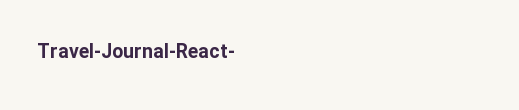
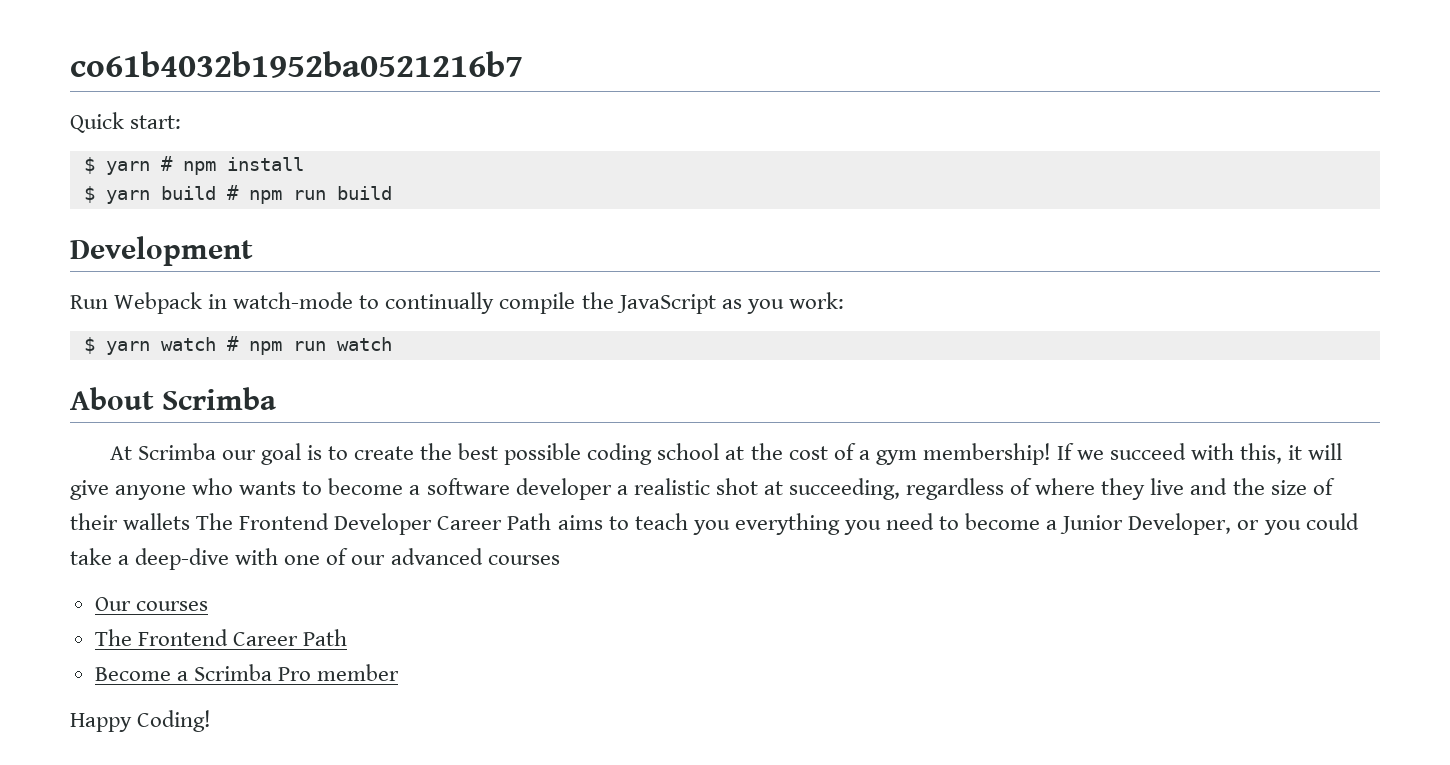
[37,43,235,58] Travel-Journal-React- -> [70,51,523,78] [70,112,182,133] [83,156,304,175] [83,185,392,204] [70,236,253,266] [70,292,844,314] [83,336,392,355] [70,387,277,410] [109,443,1343,465] [70,478,1335,500] [70,513,1359,535] [70,548,560,570] [94,597,208,611] [94,629,347,646] [94,664,400,681] [70,710,212,732] co61b4032b1952ba0521216b7 // Quick start: // $ yarn # npm install // $ yarn build # npm run build // Development // Run Webpack in watch-mode to continually compile the JavaScript as you work: // $ yarn watch # npm run watch // About Scrimba // At Scrimba our goal is to create the best possible coding school at the cost of a gym membership! If we succeed with this, it will give anyone who wants to become a software developer a realistic shot at succeeding, regardless of where they live and the size of their wallets The Frontend Developer Career Path aims to teach you everything you need to become a Junior Developer, or you could take a deep-dive with one of our advanced courses // Our courses // The Frontend Career Path // Become a Scrimba Pro member // Happy Coding!

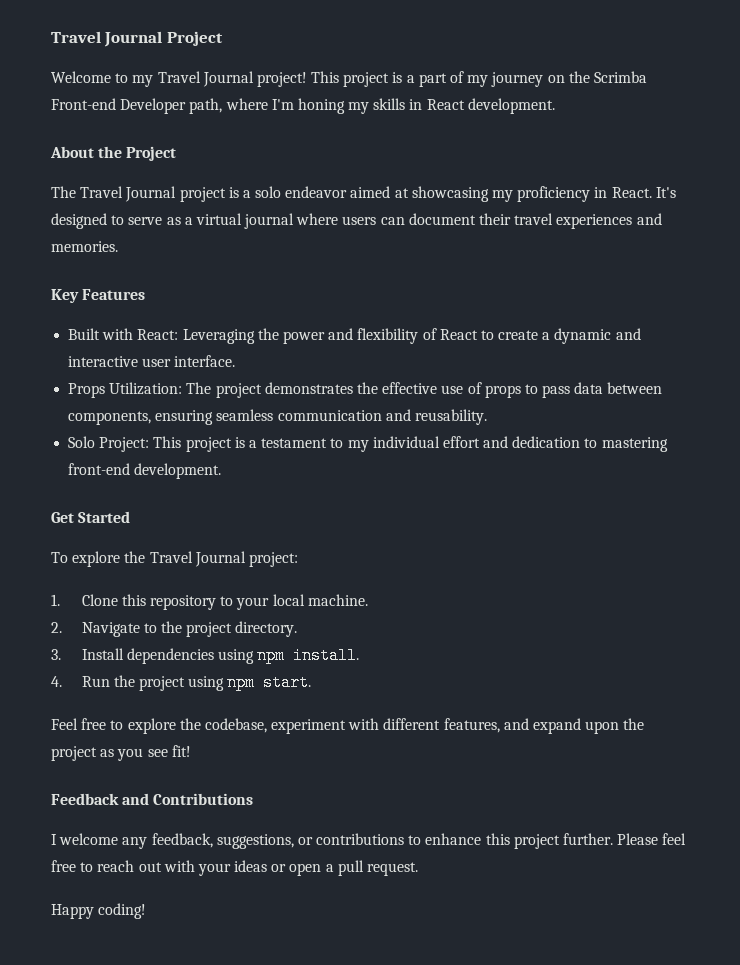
[70,51,523,78] [70,112,182,133] [83,156,304,175] [83,185,392,204] [70,236,253,266] [70,292,844,314] [83,336,392,355] [70,387,277,410] [109,443,1343,465] [70,478,1335,500] [70,513,1359,535] [70,548,560,570] [94,597,208,611] [94,629,347,646] [94,664,400,681] co61b4032b1952ba0521216b7 // Quick start: // $ yarn # npm install // $ yarn build # npm run build // Development // Run Webpack in watch-mode to continually compile the JavaScript as you work: // $ yarn watch # npm run watch // About Scrimba // At Scrimba our goal is to create the best possible coding school at the cost of a gym membership! If we succeed with this, it will give anyone who wants to become a software developer a realistic shot at succeeding, regardless of where they live and the size of their wallets The Frontend Developer Career Path aims to teach you everything you need to become a Junior Developer, or you could take a deep-dive with one of our advanced courses // Our courses // The Frontend Career Path // Become a Scrimba Pro member -> [51,31,223,47] [51,71,647,87] [51,98,555,114] [50,146,177,161] [51,186,676,202] [51,213,662,229] [51,241,118,252] [51,289,146,303] [68,328,641,344] [68,355,236,367] [68,382,663,398] [68,409,487,425] [68,436,668,452] [68,463,222,479] [51,511,131,523] [51,551,298,567] [51,594,368,610] [51,621,298,637] [51,647,360,664] [51,674,312,691] [51,718,645,734] [51,745,191,761] [51,793,254,805] [51,833,687,849] [51,860,419,876] Travel Journal Project // Welcome to my Travel Journal project! This project is a part of my journey on the Scrimba Front-end Developer path, where I'm honing my skills in React development. // About the Project // The Travel Journal project is a solo endeavor aimed at showcasing my proficiency in React. It's designed to serve as a virtual journal where users can document their travel experiences and memories. // Key Features // Built with React: Leveraging the power and flexibility of React to create a dynamic and interactive user interface. // Props Utilization: The project demonstrates the effective use of props to pass data between components, ensuring seamless communication and reusability. // Solo Project: This project is a testament to my individual effort and dedication to mastering front-end development. // Get Started // To explore the Travel Journal project: // 1. Clone this repository to your local machine. // 2. Navigate to the project directory. // 3. Install dependencies using npm install. // 4. Run the project using npm start. // Feel free to explore the codebase, experiment with different features, and expand upon the project as you see fit! // Feedback and Contributions // I welcome any feedback, suggestions, or contributions to enhance this project further. Please feel free to reach out with your ideas or open a pull request.
[137,710,212,732] Coding! -> [98,903,147,919] coding!

